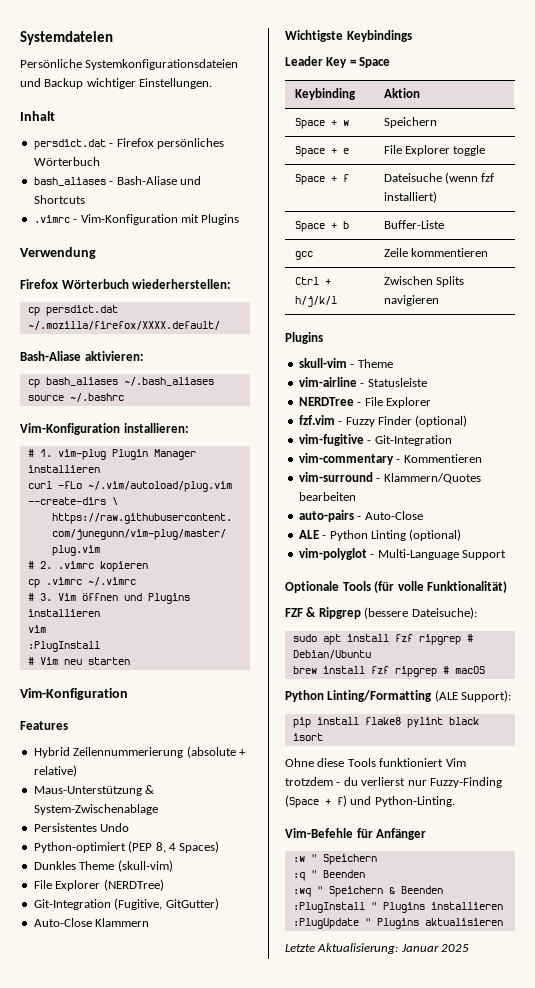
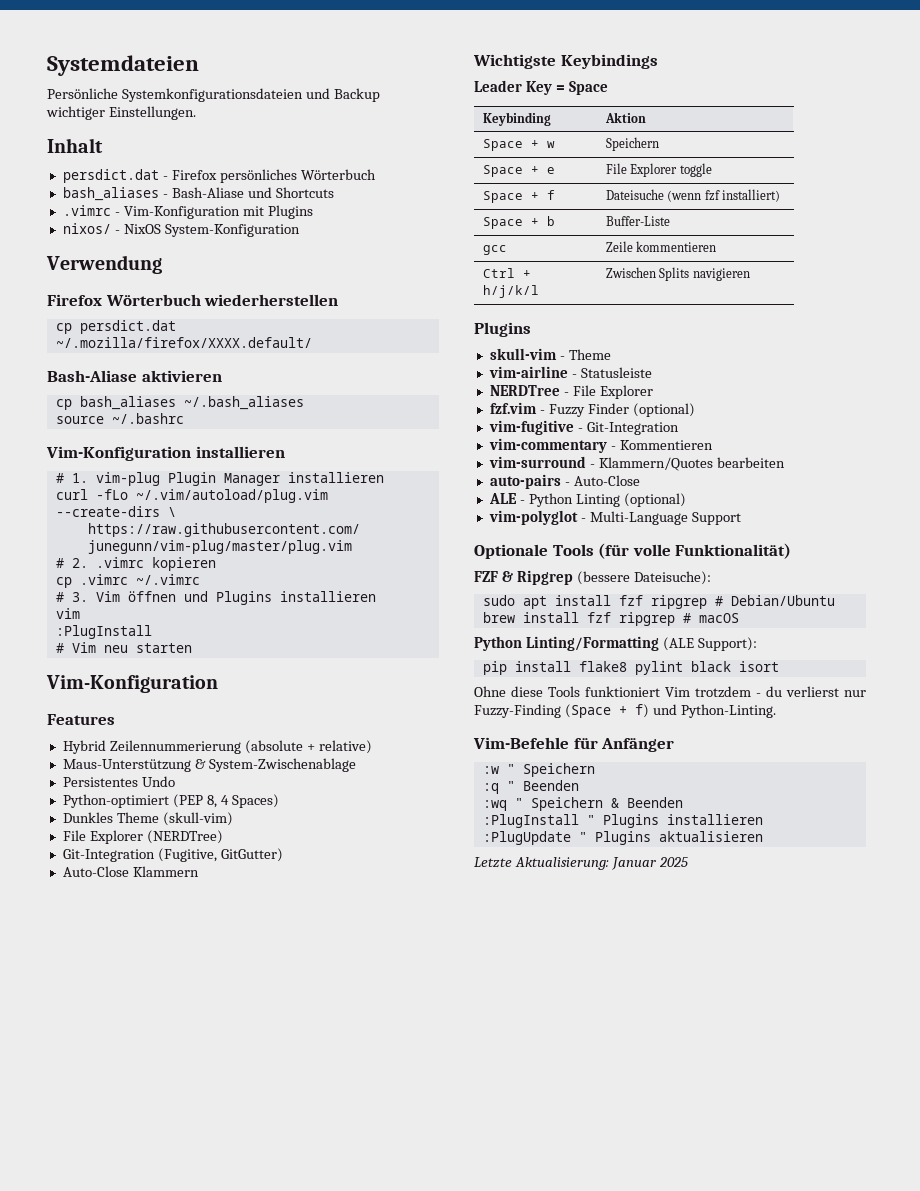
(240, 219) none -> [62,223,300,237] // nixos/ - NixOS System-Konfiguration
[132,279,232,289] wiederherstellen: -> [204,294,339,306] wiederherstellen
[84,351,144,361] aktivieren: -> [141,370,222,382] aktivieren
[123,423,189,433] installieren: -> [195,446,285,458] installieren

